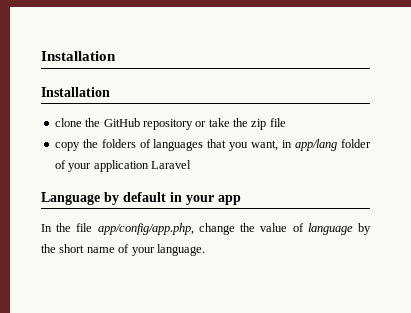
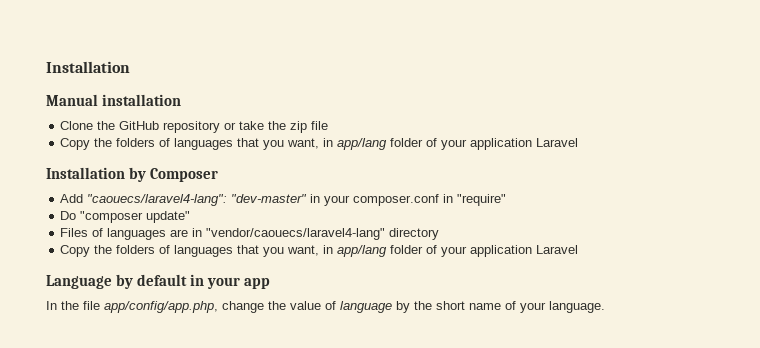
[41,51,116,61] [41,87,110,97] [54,118,82,127] Installation // Installation // clone -> [46,61,130,73] [46,94,181,106] [60,121,94,130] Installation // Manual installation // Clone
[54,142,80,151] copy -> [60,138,579,150] [46,167,218,182] [60,194,507,206] [60,211,191,223] [60,228,440,240] [60,245,91,257] Copy the folders of languages that you want, in app/lang folder of your application Laravel // Installation by Composer // Add "caouecs/laravel4-lang": "dev-master" in your composer.conf in "require" // Do "composer update" // Files of languages are in "vendor/caouecs/laravel4-lang" directory // Copy

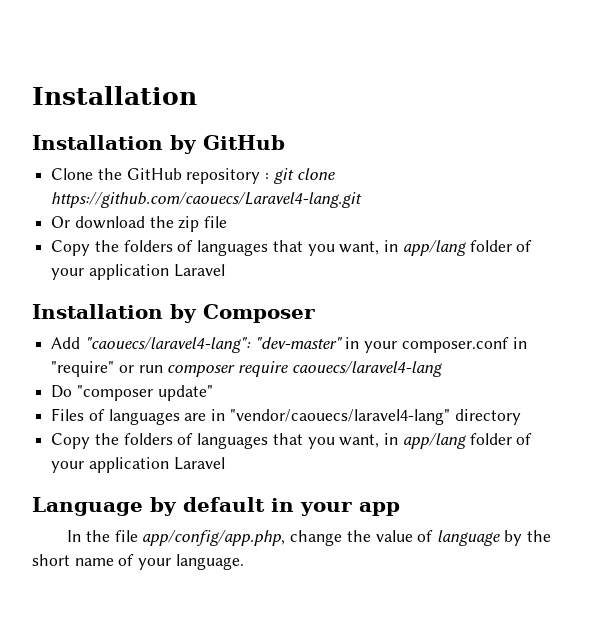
[46,94,181,106] Manual installation -> [32,135,285,154] Installation by GitHub
[224,121,265,130] or take -> [265,168,335,184] [51,192,363,208] [51,216,145,229] : git clone https://github.com/caouecs/Laravel4-lang.git // Or download
(507, 200) none -> [118,361,442,377] or run composer require caouecs/laravel4-lang

